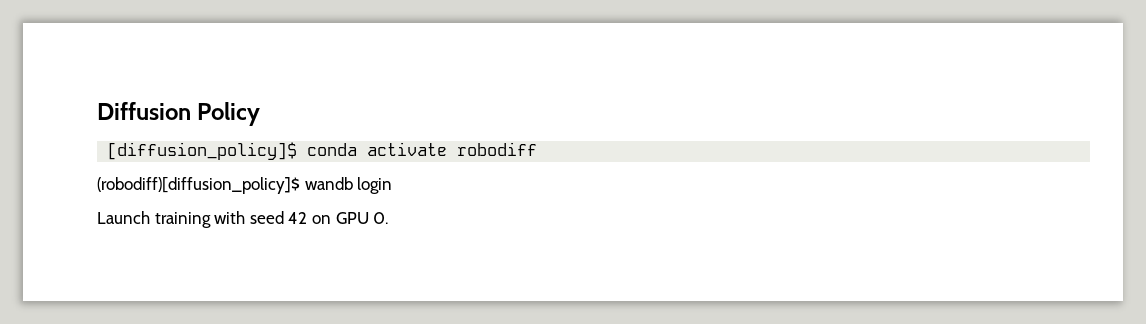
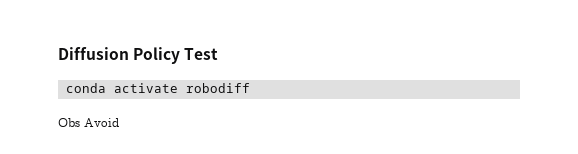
[107,142,298,160] // [diffusion_policy]$ -> [184,48,219,60] Test //
[97,177,393,194] [97,211,389,228] (robodiff)[diffusion_policy]$ wandb login // Launch training with seed 42 on GPU 0. -> [58,118,119,127] Obs Avoid

